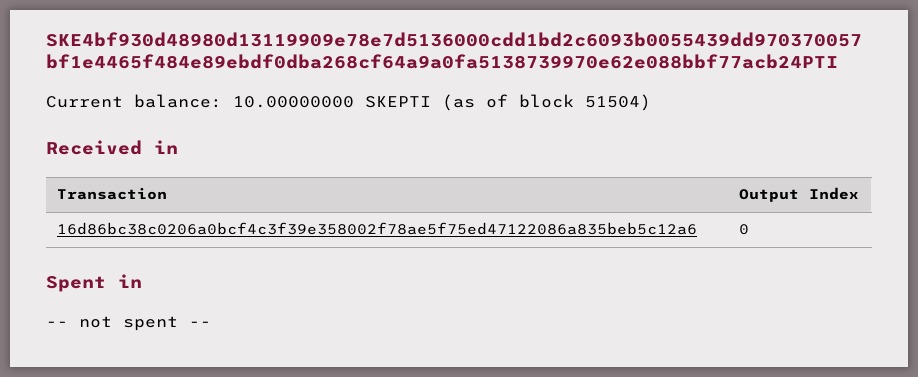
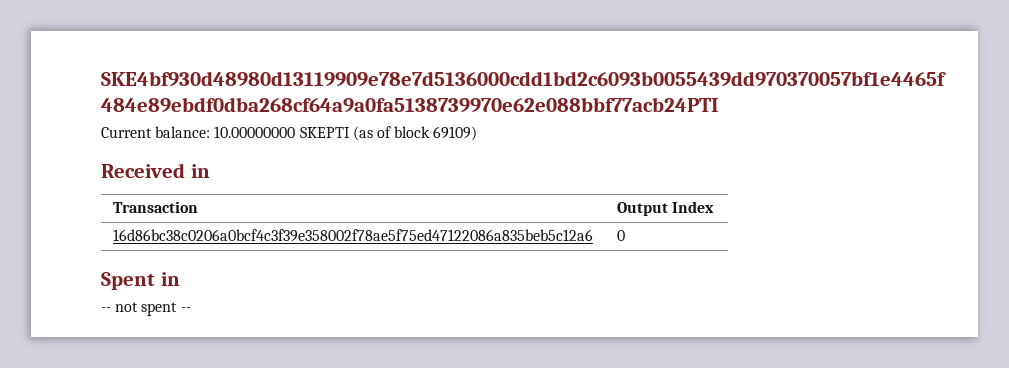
[585,94,651,111] 51504) -> [433,126,478,141] 69109)

